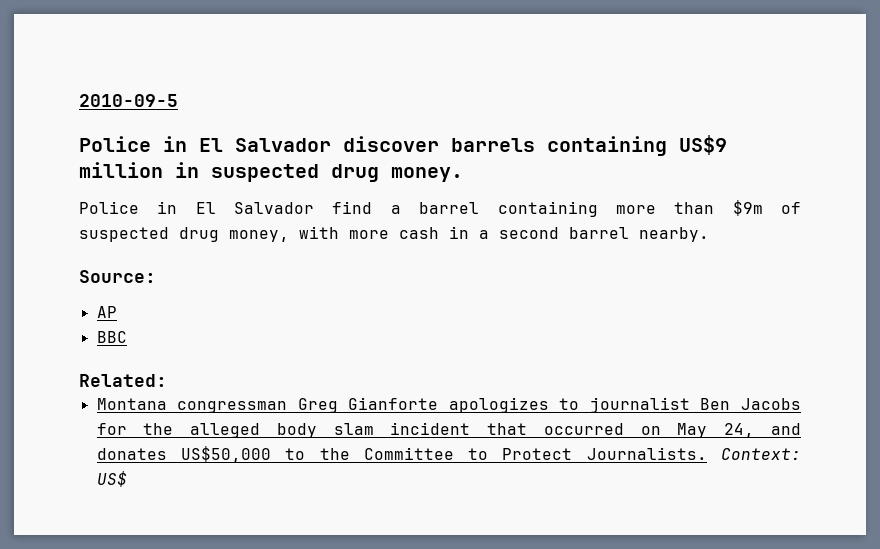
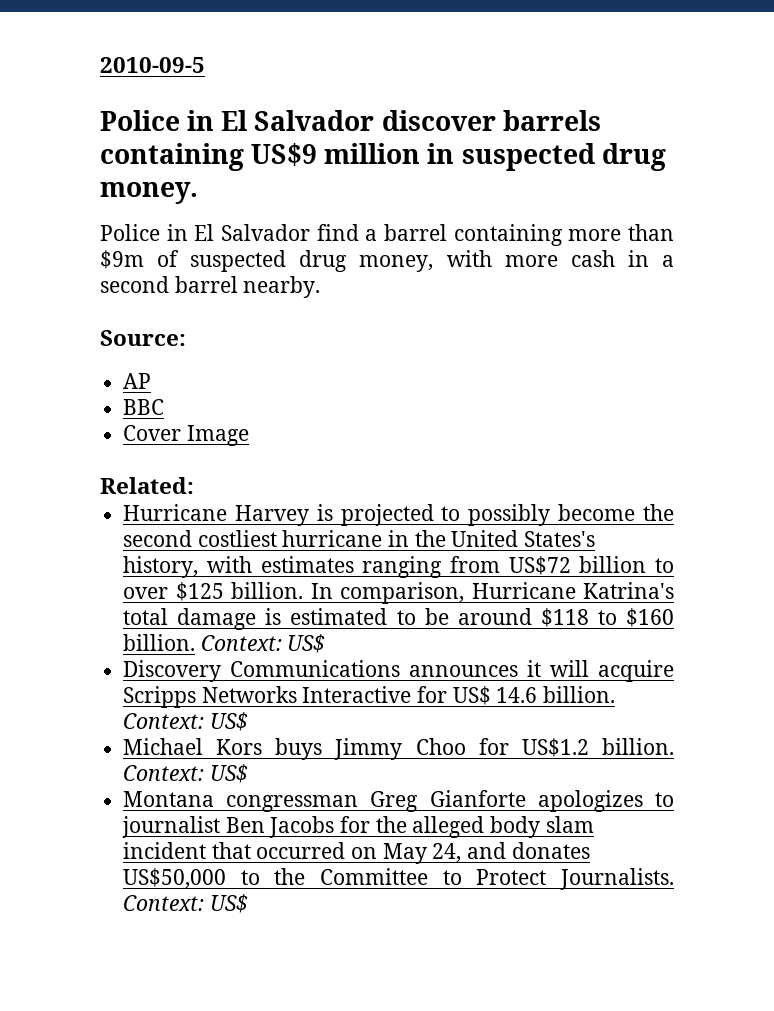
(127, 337) none -> [123,425,249,446] // Cover Image
(167, 380) none -> [123,504,674,526] [123,530,596,547] [123,556,674,578] [123,582,674,604] [123,608,675,630] [123,634,326,653] [123,660,674,682] [123,686,616,708] [123,712,248,731] [123,738,674,760] [123,764,248,783] // Hurricane Harvey is projected to possibly become the second costliest hurricane in the United States's history, with estimates ranging from US$72 billion to over $125 billion. In comparison, Hurricane Katrina's total damage is estimated to be around $118 to $160 billion. Context: US$ // Discovery Communications announces it will acquire Scripps Networks Interactive for US$ 14.6 billion. Context: US$ // Michael Kors buys Jimmy Choo for US$1.2 billion. Context: US$

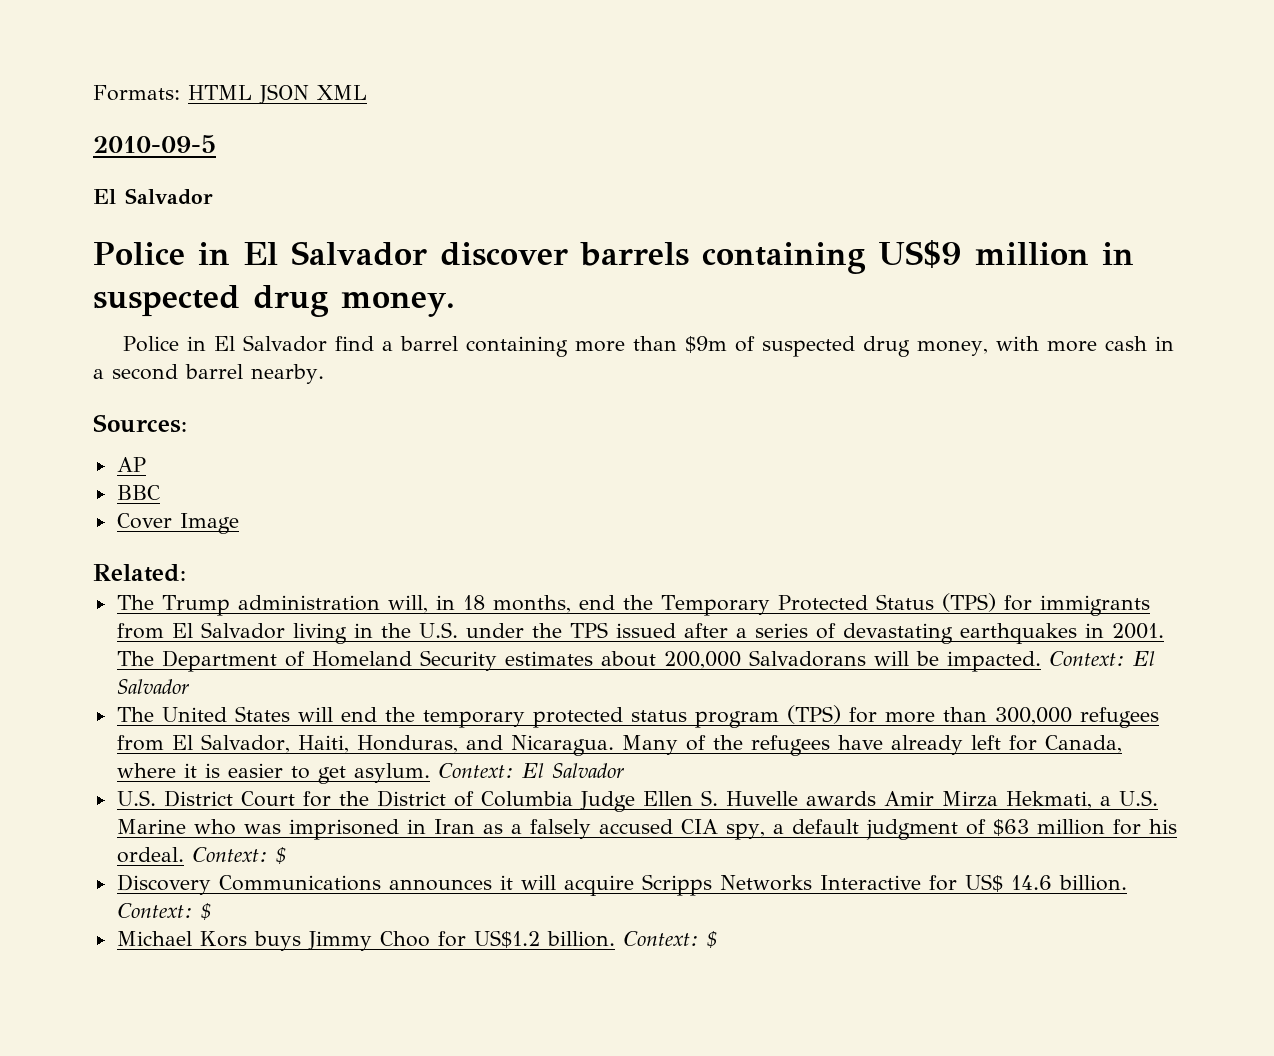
(100, 65) none -> [93,84,367,104] Formats: HTML JSON XML //
(205, 65) none -> [93,188,213,205] // El Salvador
[100,330,186,346] Source: -> [93,414,187,433] Sources:
[123,504,674,526] [123,530,596,547] [123,556,674,578] [123,582,674,604] [123,608,675,630] [123,634,326,653] Hurricane Harvey is projected to possibly become the second costliest hurricane in the United States's history, with estimates ranging from US$72 billion to over $125 billion. In comparison, Hurricane Katrina's total damage is estimated to be around $118 to $160 billion. Context: US$ -> [116,593,1150,616] [116,622,1164,644] [116,650,1155,672] [116,679,189,694] [116,705,1159,728] [116,734,1122,756] [116,763,624,784] [116,790,1158,812] [116,819,1177,840] [116,847,286,864] The Trump administration will, in 18 months, end the Temporary Protected Status (TPS) for immigrants from El Salvador living in the U.S. under the TPS issued after a series of devastating earthquakes in 2001. The Department of Homeland Security estimates about 200,000 Salvadorans will be impacted. Context: El Salvador // The United States will end the temporary protected status program (TPS) for more than 300,000 refugees from El Salvador, Haiti, Honduras, and Nicaragua. Many of the refugees have already left for Canada, where it is easier to get asylum. Context: El Salvador // U.S. District Court for the District of Columbia Judge Ellen S. Huvelle awards Amir Mirza Hekmati, a U.S. Marine who was imprisoned in Iran as a falsely accused CIA spy, a default judgment of $63 million for his ordeal. Context: $
[209,712,248,731] US$ -> [200,903,211,920] $
[209,764,248,783] [123,790,674,812] [122,816,594,838] [123,842,590,864] [123,868,674,890] [123,894,248,913] US$ // Montana congressman Greg Gianforte apologizes to journalist Ben Jacobs for the alleged body slam incident that occurred on May 24, and donates US$50,000 to the Committee to Protect Journalists. Context: US$ -> [706,931,717,948] $

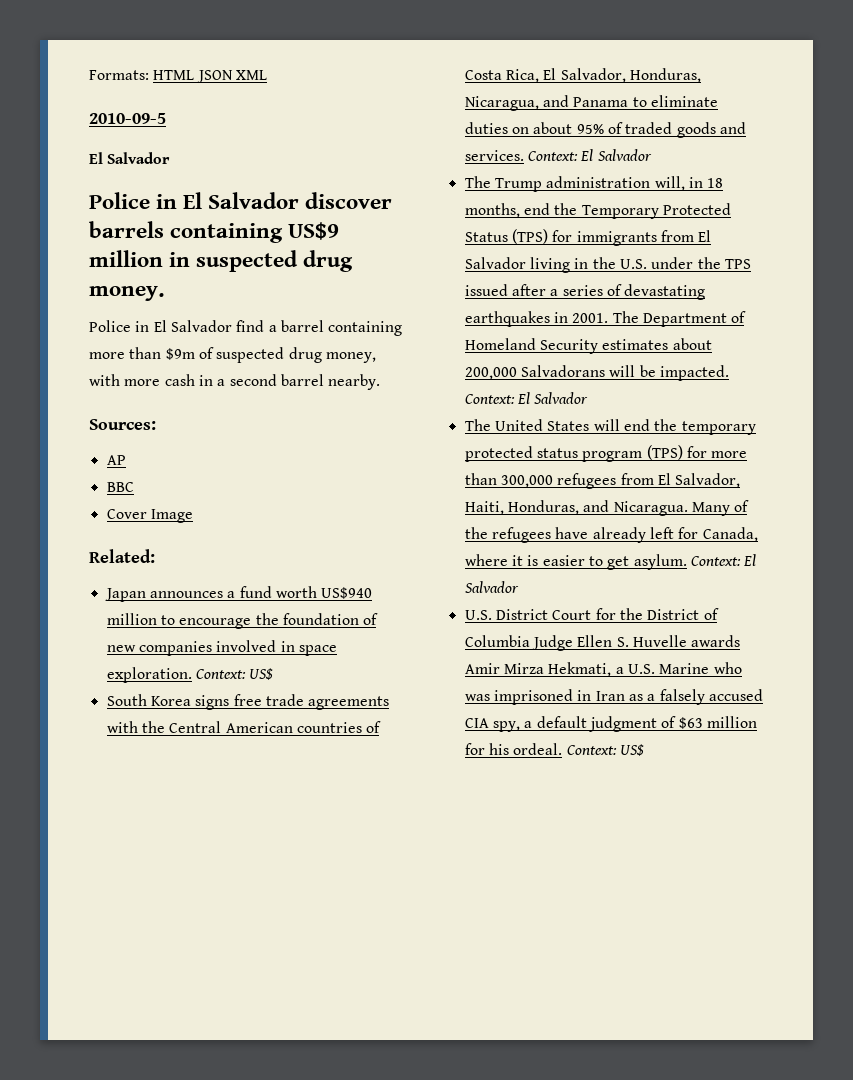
(186, 573) none -> [104,586,373,602] [106,613,379,629] [106,640,337,656] [106,667,274,683] [106,694,390,710] [106,721,382,733] [464,68,701,83] [464,95,718,111] [464,122,746,138] [464,149,652,161] // Japan announces a fund worth US$940 million to encourage the foundation of new companies involved in space exploration. Context: US$ // South Korea signs free trade agreements with the Central American countries of Costa Rica, El Salvador, Honduras, Nicaragua, and Panama to eliminate duties on about 95% of traded goods and services. Context: El Salvador
[275,847,286,864] [116,874,1127,896] [116,903,211,920] [116,930,717,951] $ // Discovery Communications announces it will acquire Scripps Networks Interactive for US$ 14.6 billion. Context: $ // Michael Kors buys Jimmy Choo for US$1.2 billion. Context: $ -> [619,744,644,756] US$

